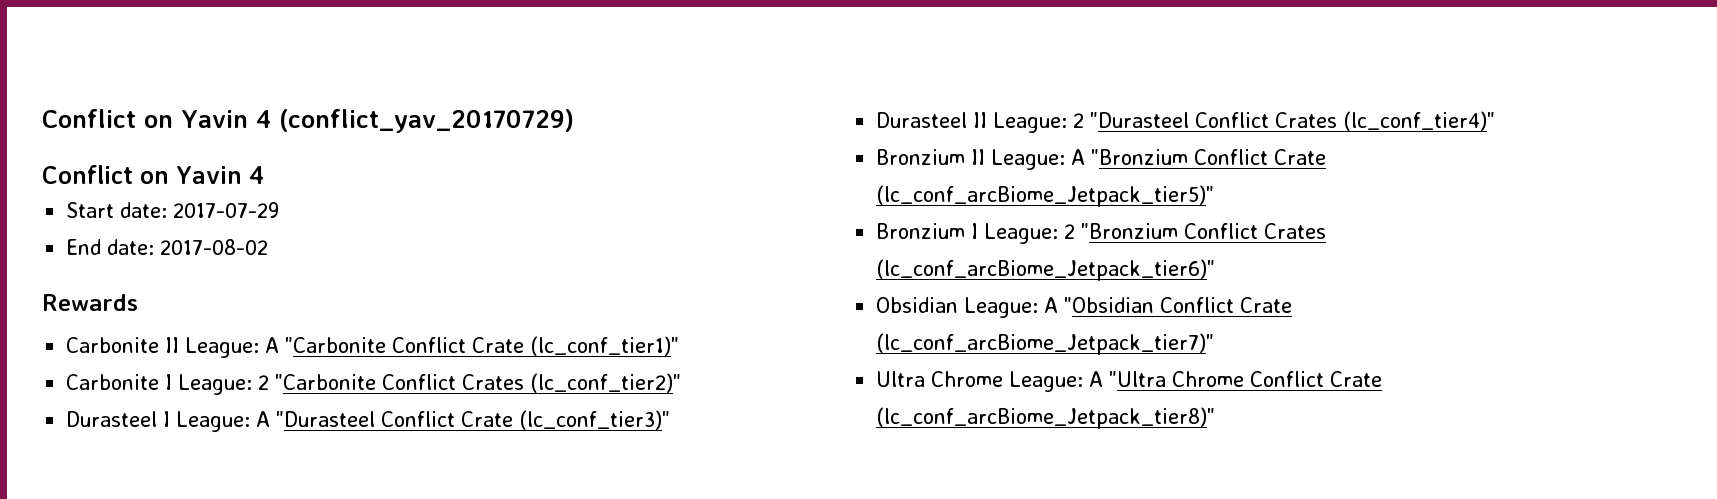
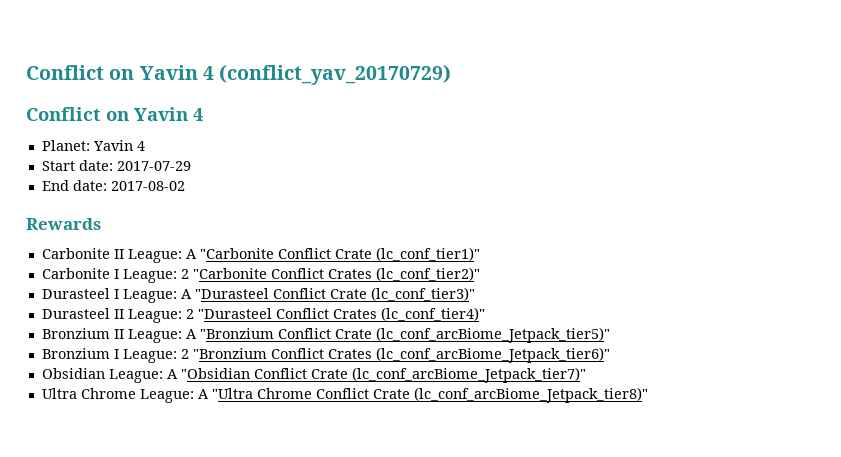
(264, 175) none -> [41,140,145,151] // Planet: Yavin 4

